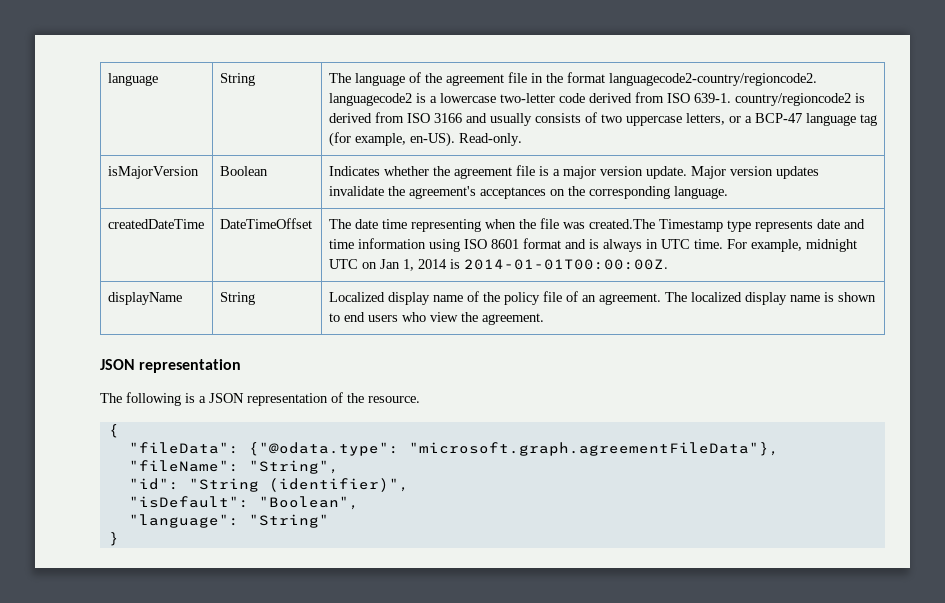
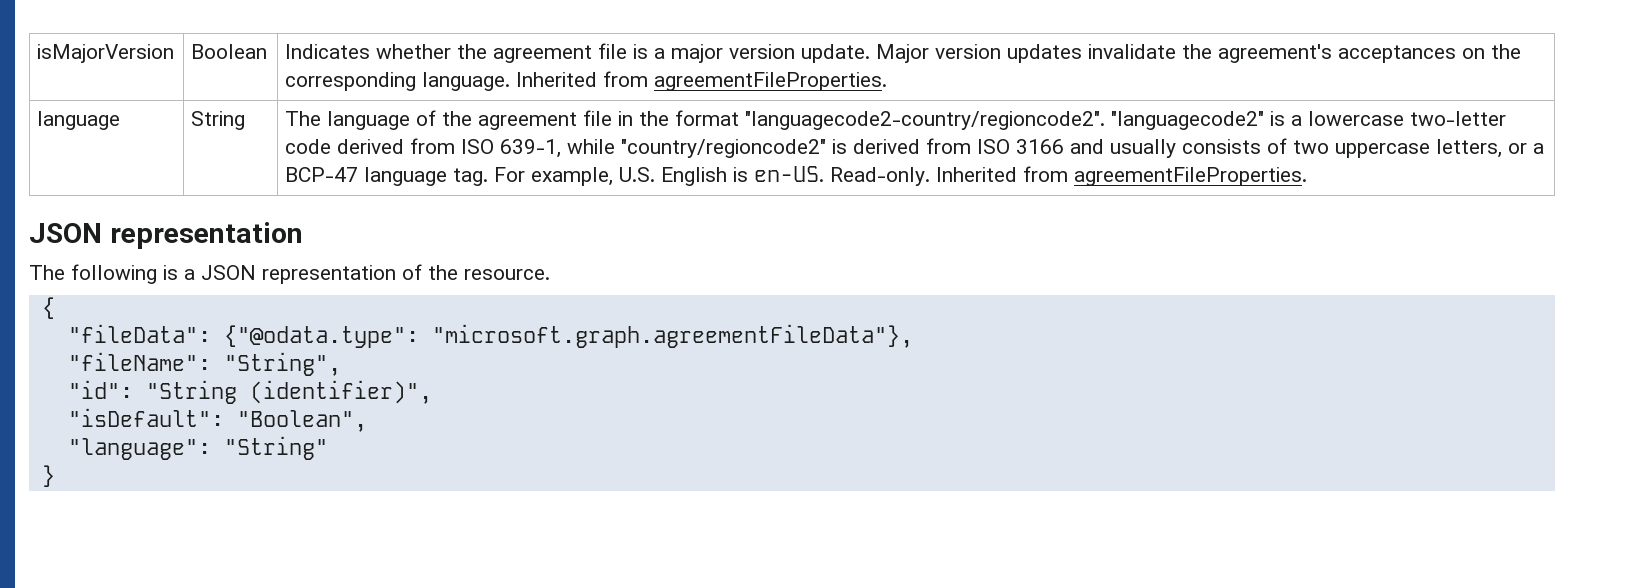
[107,73,158,86] [219,73,255,86] [328,72,817,86] [328,92,865,106] [328,112,877,126] [328,132,522,147] language | String | The language of the agreement file in the format languagecode2-country/regioncode2. languagecode2 is a lowercase two-letter code derived from ISO 639-1. country/regioncode2 is derived from ISO 3166 and usually consists of two uppercase letters, or a BCP-47 language tag (for example, en-US). Read-only. // -> (37, 53) none
[107,219,204,229] [219,218,312,229] [328,218,865,232] [328,238,857,252] [328,259,668,271] [107,292,182,305] [219,292,255,305] [328,291,876,305] [328,312,544,325] // createdDateTime | DateTimeOffset | The date time representing when the file was created.The Timestamp type represents date and time information using ISO 8601 format and is always in UTC time. For example, midnight UTC on Jan 1, 2014 is 2014-01-01T00:00:00Z. // displayName | String | Localized display name of the policy file of an agreement. The localized display name is shown to end users who view the agreement. -> [516,71,888,91] [37,111,121,130] [191,111,246,130] [285,110,1507,130] [285,138,1545,158] [285,166,1308,186] Inherited from agreementFileProperties. // language | String | The language of the agreement file in the format "languagecode2-country/regioncode2". "languagecode2" is a lowercase two-letter code derived from ISO 639-1, while "country/regioncode2" is derived from ISO 3166 and usually consists of two uppercase letters, or a BCP-47 language tag. For example, U.S. English is en-US. Read-only. Inherited from agreementFileProperties.

